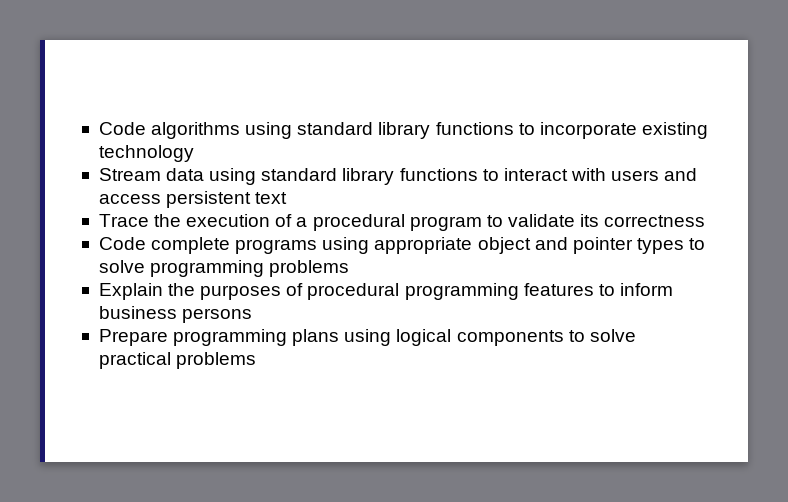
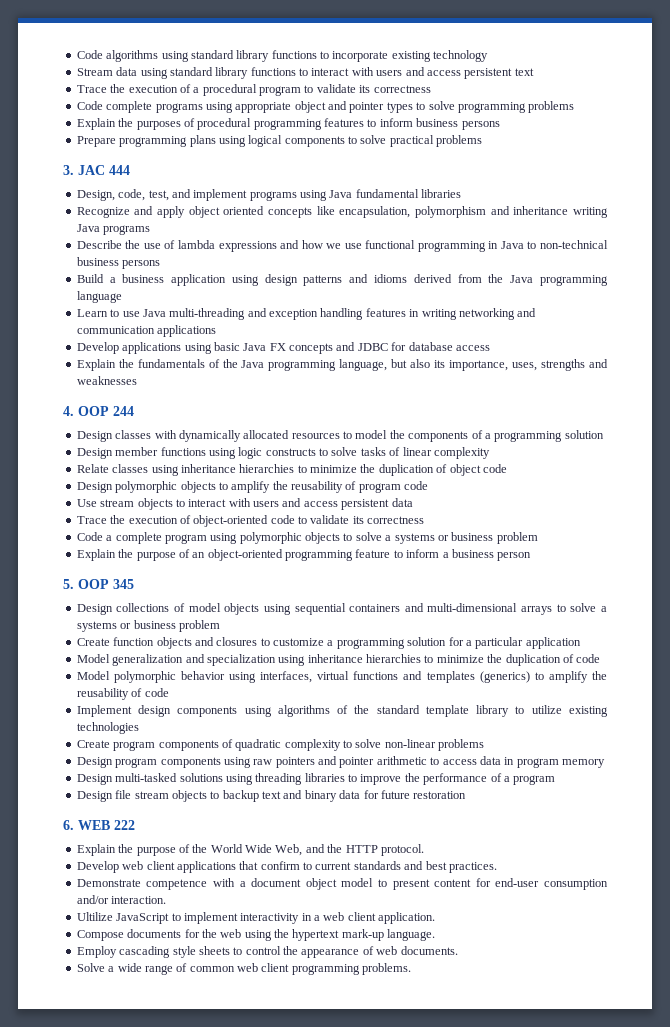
(257, 360) none -> [63,165,130,175] [76,189,462,201] [76,206,609,218] [76,224,151,235] [76,240,609,252] [76,257,161,269] [76,274,609,286] [76,291,122,303] [76,308,537,320] [76,325,217,337] [76,342,490,354] [76,359,608,371] [76,376,137,385] [63,406,134,416] [76,430,604,442] [76,447,490,459] [76,464,507,476] [76,481,429,493] [76,498,413,510] [76,515,425,527] [76,532,538,544] [76,549,532,561] [63,579,134,589] [76,603,607,615] [76,620,220,632] [76,637,581,649] [76,654,601,666] [76,671,607,683] [76,688,169,700] [76,705,608,717] [76,722,139,734] [76,739,485,751] [76,756,605,768] [76,773,556,785] [76,790,467,802] [63,820,135,830] [76,844,424,856] [76,861,497,873] [76,878,609,890] [76,895,167,904] [76,912,436,924] [76,929,436,941] [76,946,458,958] [76,963,412,975] // 3. JAC 444 // Design, code, test, and implement programs using Java fundamental libraries // Recognize and apply object oriented concepts like encapsulation, polymorphism and inheritance writing Java programs // Describe the use of lambda expressions and how we use functional programming in Java to non-technical business persons // Build a business application using design patterns and idioms derived from the Java programming language // Learn to use Java multi-threading and exception handling features in writing networking and communication applications // Develop applications using basic Java FX concepts and JDBC for database access // Explain the fundamentals of the Java programming language, but also its importance, uses, strengths and weaknesses // 4. OOP 244 // Design classes with dynamically allocated resources to model the components of a programming solution // Design member functions using logic constructs to solve tasks of linear complexity // Relate classes using inheritance hierarchies to minimize the duplication of object code // Design polymorphic objects to amplify the reusability of program code // Use stream objects to interact with users and access persistent data // Trace the execution of object-oriented code to validate its correctness // Code a complete program using polymorphic objects to solve a systems or business problem // Explain the purpose of an object-oriented programming feature to inform a business person // 5. OOP 345 // Design collections of model objects using sequential containers and multi-dimensional arrays to solve a systems or business problem // Create function objects and closures to customize a programming solution for a particular application // Model generalization and specialization using inheritance hierarchies to minimize the duplication of code // Model polymorphic behavior using interfaces, virtual functions and templates (generics) to amplify the reusability of code // Implement design components using algorithms of the standard template library to utilize existing technologies // Create program components of quadratic complexity to solve non-linear problems // Design program components using raw pointers and pointer arithmetic to access data in program memory // Design multi-tasked solutions using threading libraries to improve the performance of a program // Design file stream objects to backup text and binary data for future restoration // 6. WEB 222 // Explain the purpose of the World Wide Web, and the HTTP protocol. // Develop web client applications that confirm to current standards and best practices. // Demonstrate competence with a document object model to present content for end-user consumption and/or interaction. // Ultilize JavaScript to implement interactivity in a web client application. // Compose documents for the web using the hypertext mark-up language. // Employ cascading style sheets to control the appearance of web documents. // Solve a wide range of common web client programming problems.

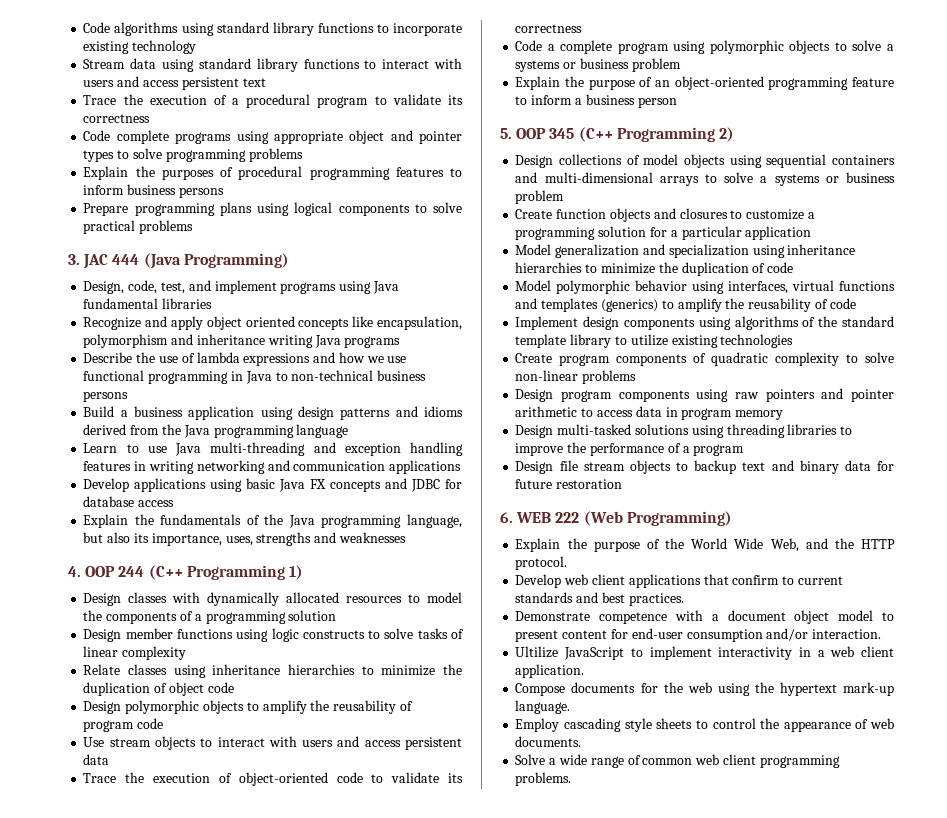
(130, 170) none -> [143,253,289,269] (Java Programming)
(134, 411) none -> [148,565,303,580] (C++ Programming 1)
(134, 584) none -> [578,127,734,142] (C++ Programming 2)
(135, 825) none -> [583,511,732,526] (Web Programming)

